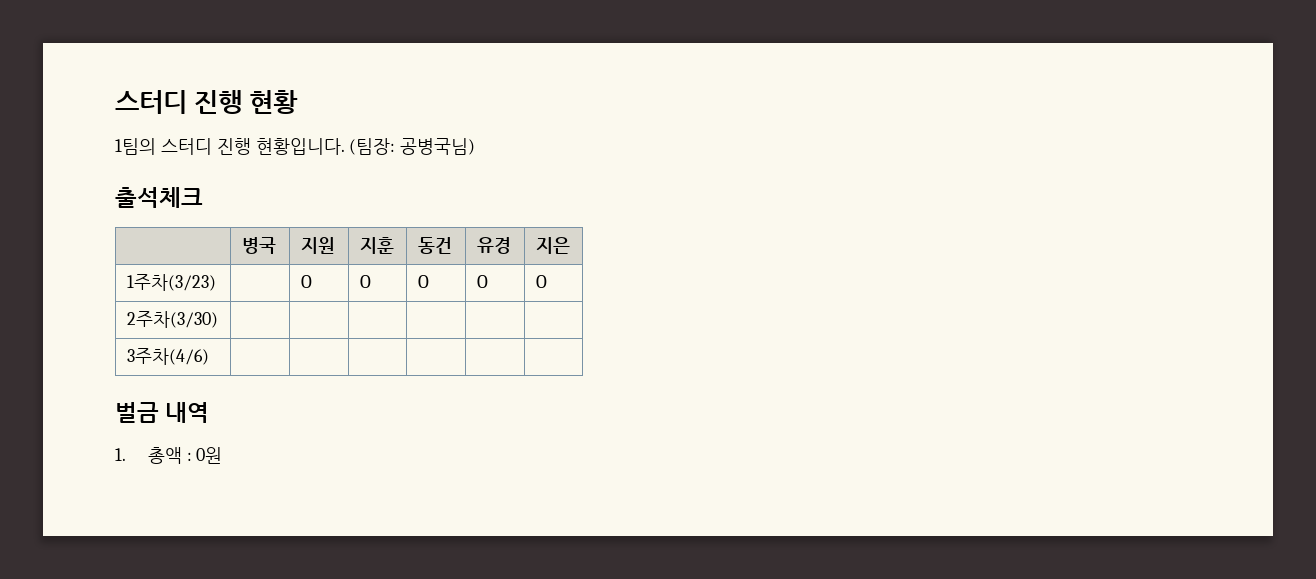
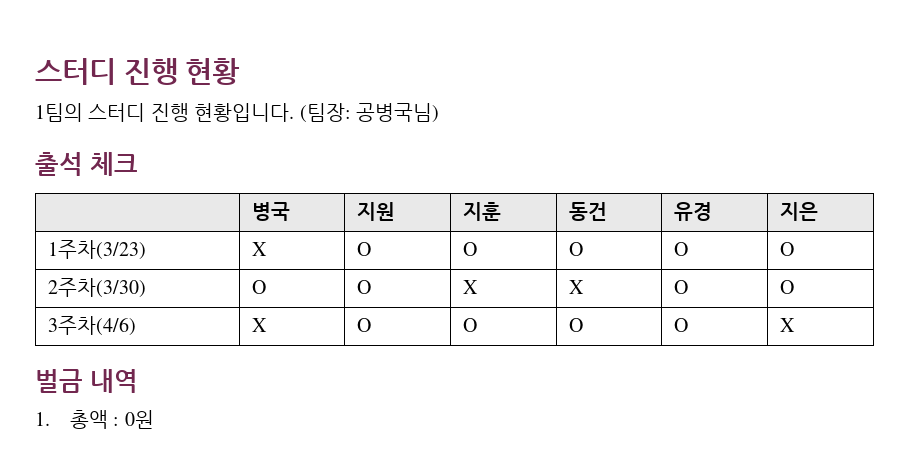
[115,187,203,208] 출석체크 -> [35,152,138,176] 출석 체크
(216, 282) none -> [251,242,267,256] X
[126,348,209,365] | | | | | // 3주차(4/6) | | | | | | -> [251,280,266,294] [356,280,371,294] [462,280,478,294] [568,280,584,294] [673,280,688,294] [779,280,794,294] [47,316,136,336] [251,318,267,332] [356,318,371,332] [462,318,477,332] [568,318,583,332] [673,318,688,332] [779,318,795,332] O | O | X | X | O | O // 3주차(4/6) | X | O | O | O | O | X

